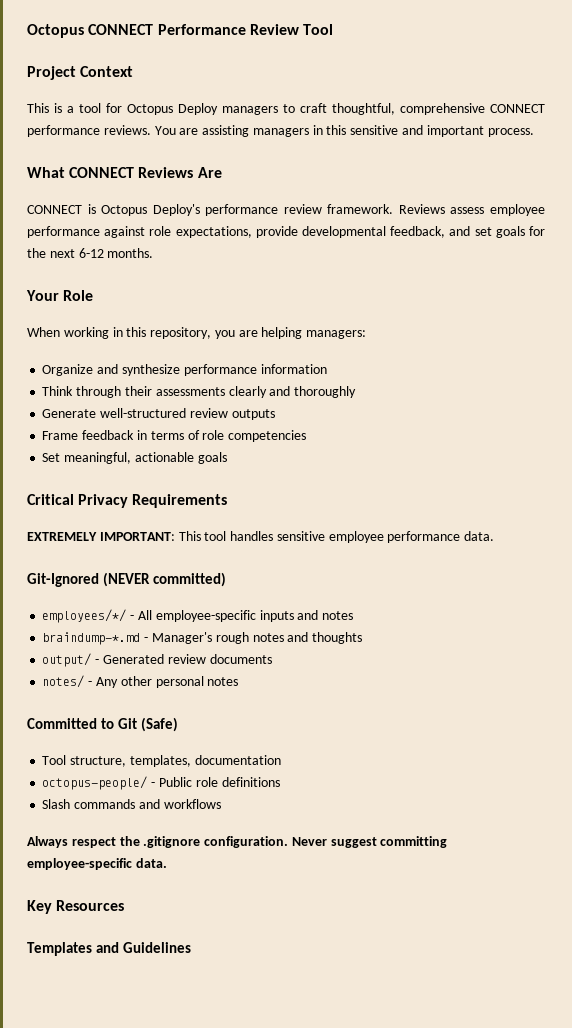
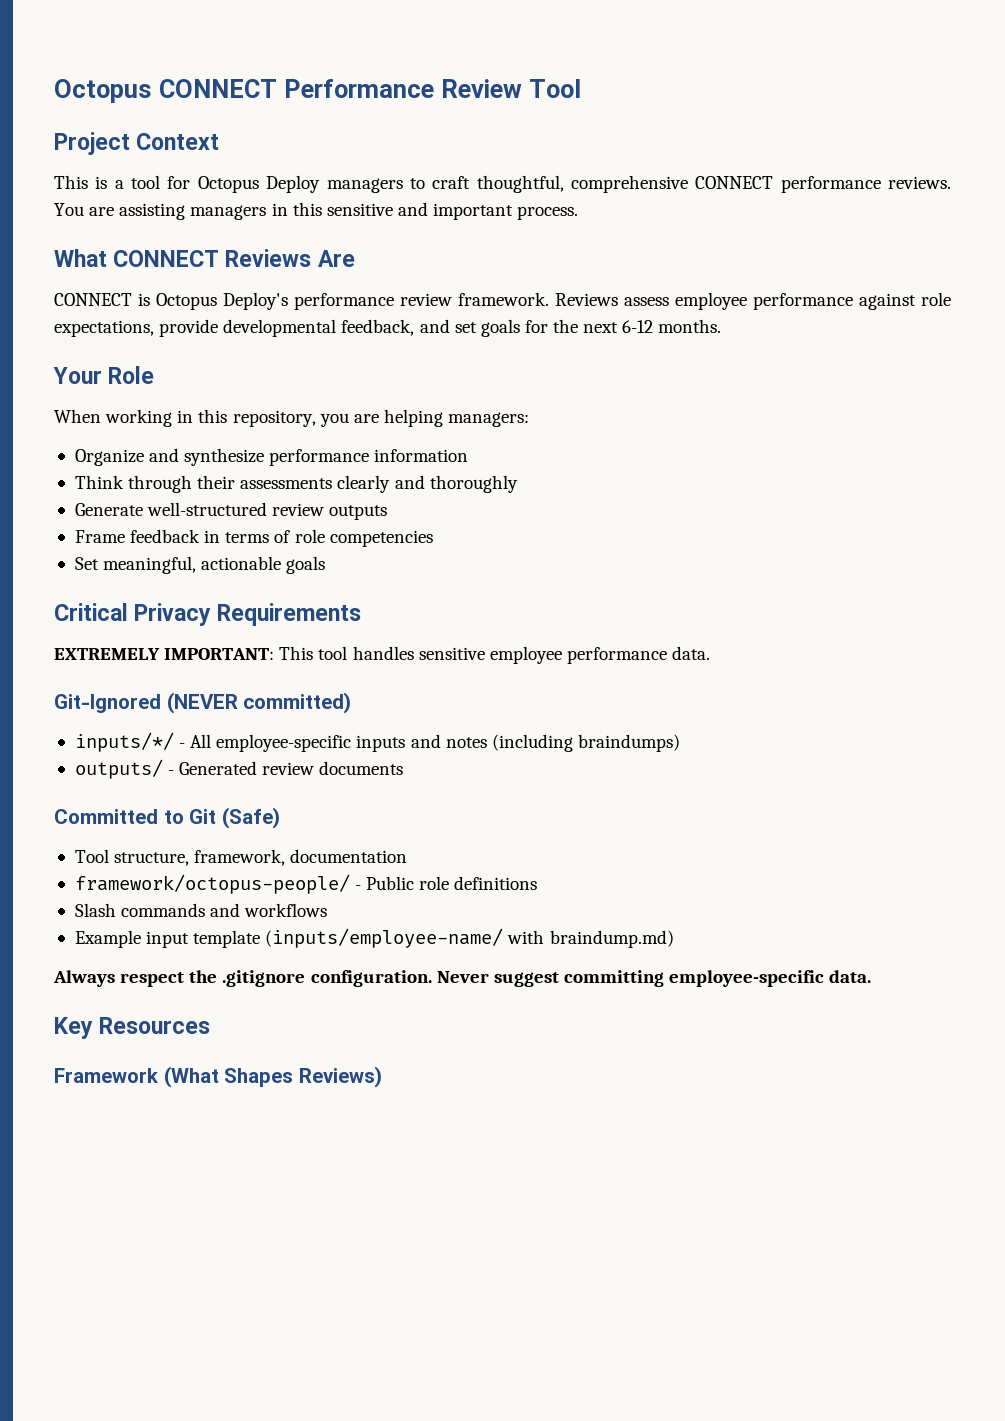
[42,609,127,623] employees/*/ -> [74,732,174,752] inputs/*/
[42,632,363,645] [42,653,272,667] [42,675,239,688] // braindump-*.md - Manager's rough notes and thoughts // output/ - Generated review documents // notes/ - Any other personal notes -> [491,734,680,752] [74,759,404,779] (including braindumps) // outputs/ - Generated review documents
[129,755,191,767] templates, -> [194,849,286,866] framework,
[42,776,148,790] octopus-people/ -> [74,874,350,894] framework/octopus-people/
(221, 804) none -> [74,928,674,948] // Example input template (inputs/employee-name/ with braindump.md)
[27,942,191,956] Templates and Guidelines -> [54,1066,382,1088] Framework (What Shapes Reviews)

